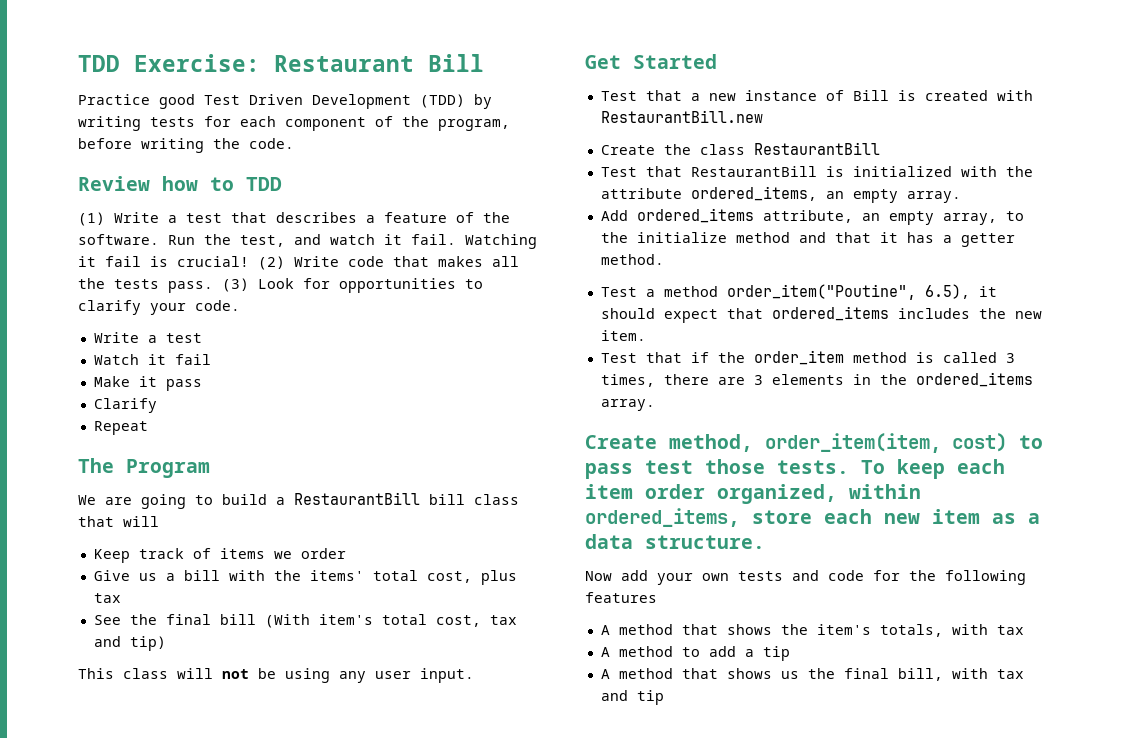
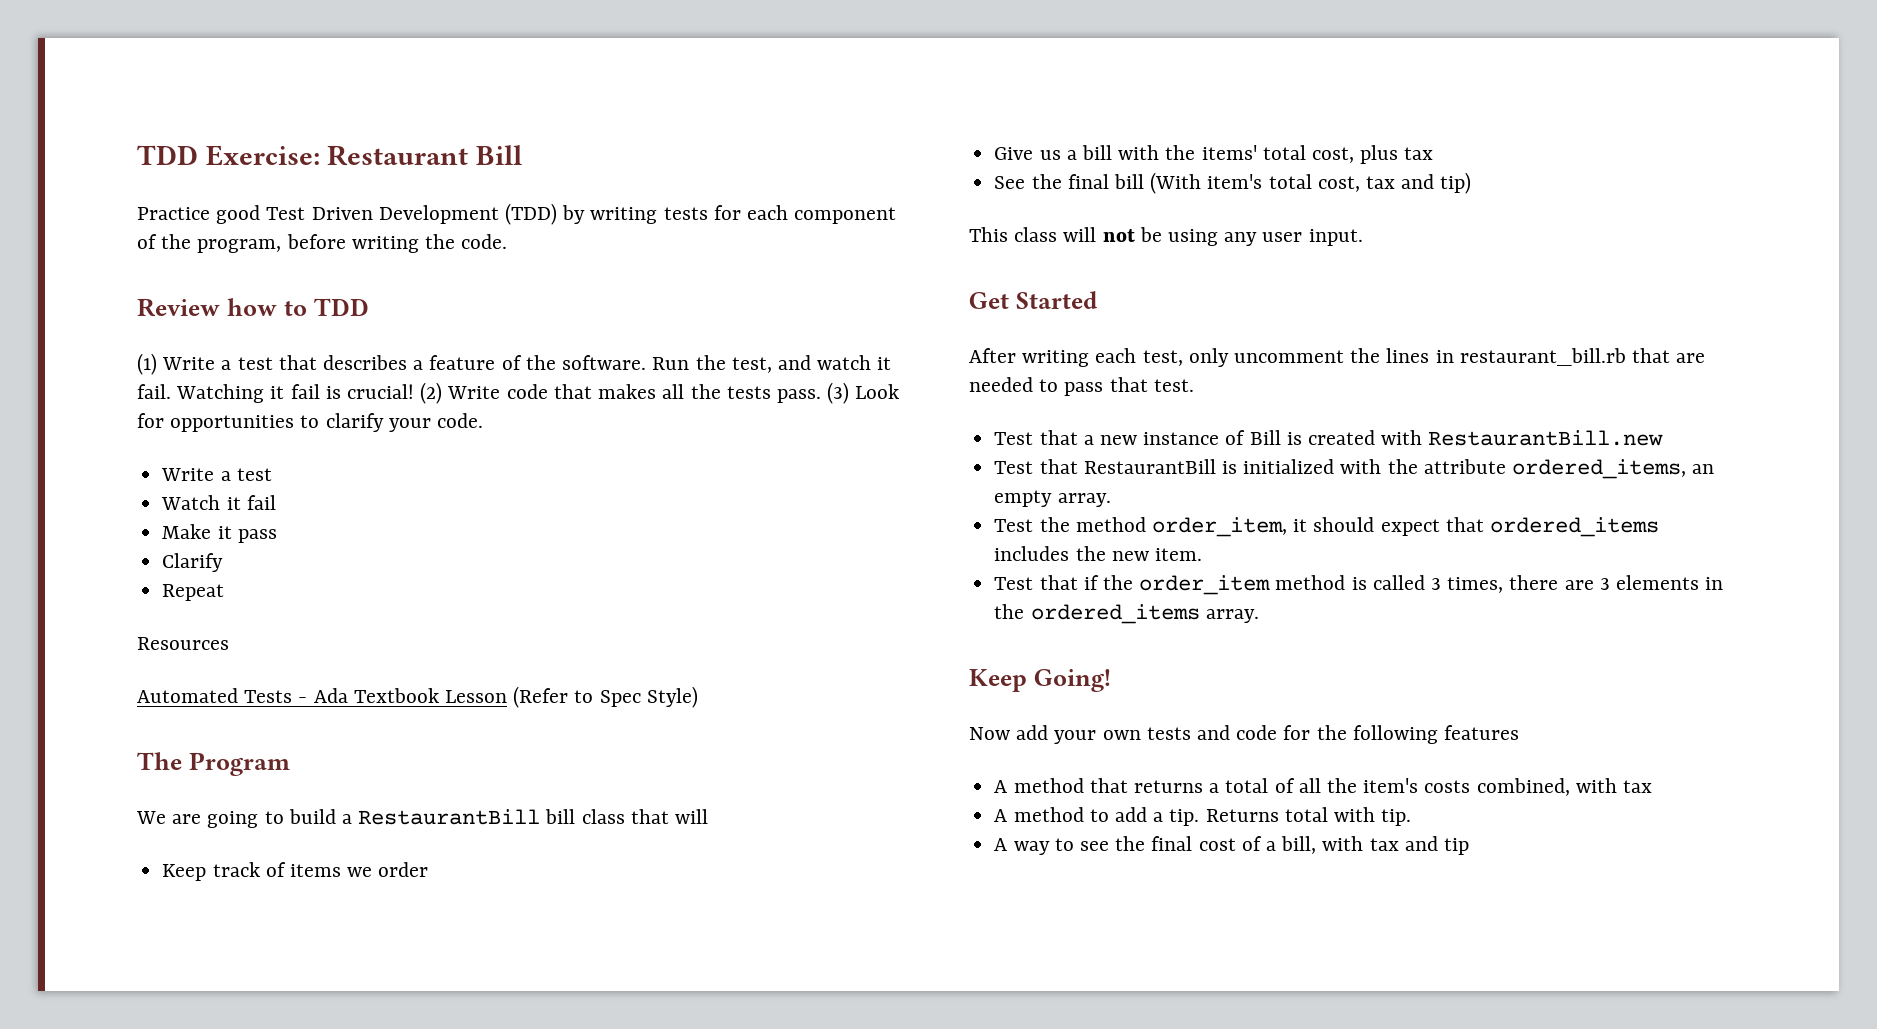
(148, 428) none -> [137,637,229,650] [137,686,698,708] // Resources // Automated Tests - Ada Textbook Lesson (Refer to Spec Style)
(717, 61) none -> [969,348,1706,367] [969,377,1194,396] // After writing each test, only uncomment the lines in restaurant_bill.rb that are needed to pass that test.
[600,142,880,155] // Create the class RestaurantBill -> (1664, 438) none
[600,208,1024,225] [600,232,1015,247] [600,254,664,265] [600,284,970,300] Add ordered_items attribute, an empty array, to the initialize method and that it has a getter method. // Test a method order_item("Poutine", 6.5), -> [994,517,1287,537] Test the method order_item,
[585,433,1043,453] [585,459,1005,479] [585,484,921,504] [585,508,1040,527] [585,534,765,549] Create method, order_item(item, cost) to pass test those tests. To keep each item order organized, within ordered_items, store each new item as a data structure. -> [969,669,1111,692] Keep Going!
[726,624,943,637] shows the item's totals, -> [1133,778,1570,796] returns a total of all the item's costs combined,
[762,646,790,661] [600,668,889,679] tip // A method that shows us the final -> [1169,807,1412,826] [994,836,1276,855] tip. Returns total with tip. // A way to see the final cost of a

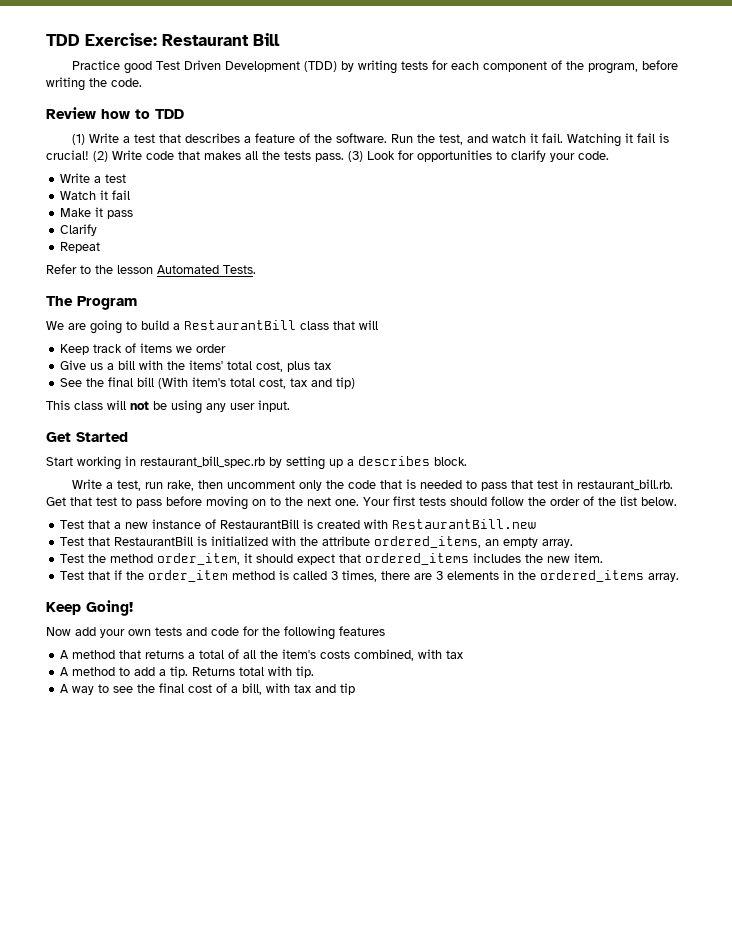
[137,637,229,650] [137,686,698,708] Resources // Automated Tests - Ada Textbook Lesson (Refer to Spec Style) -> [46,264,256,274] Refer to the lesson Automated Tests.
[545,809,576,824] bill -> (296, 325) none
[969,348,1706,367] [969,377,1194,396] After writing each test, only uncomment the lines in restaurant_bill.rb that are needed to pass that test. -> [46,456,467,470] [72,479,674,491] [46,496,677,510] Start working in restaurant_bill_spec.rb by setting up a describes block. // Write a test, run rake, then uncomment only the code that is needed to pass that test in restaurant_bill.rb. Get that test to pass before moving on to the next one. Your first tests should follow the order of the list below.
[1249,430,1281,445] Bill -> [220,519,300,529] RestaurantBill

